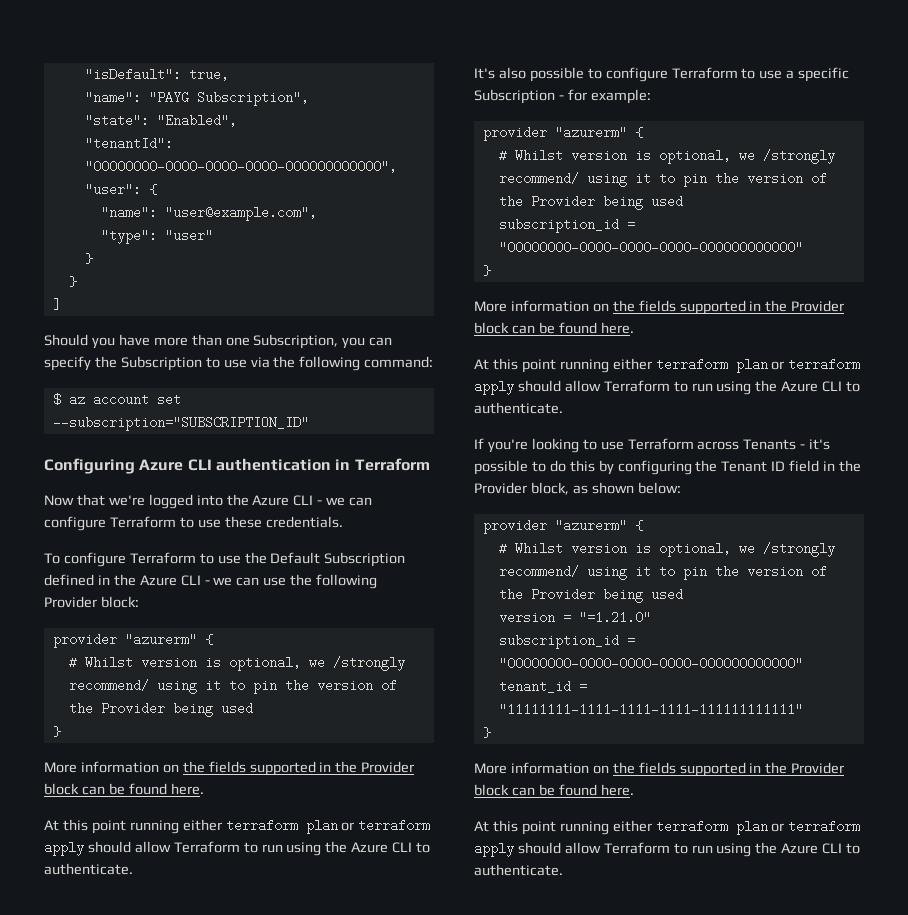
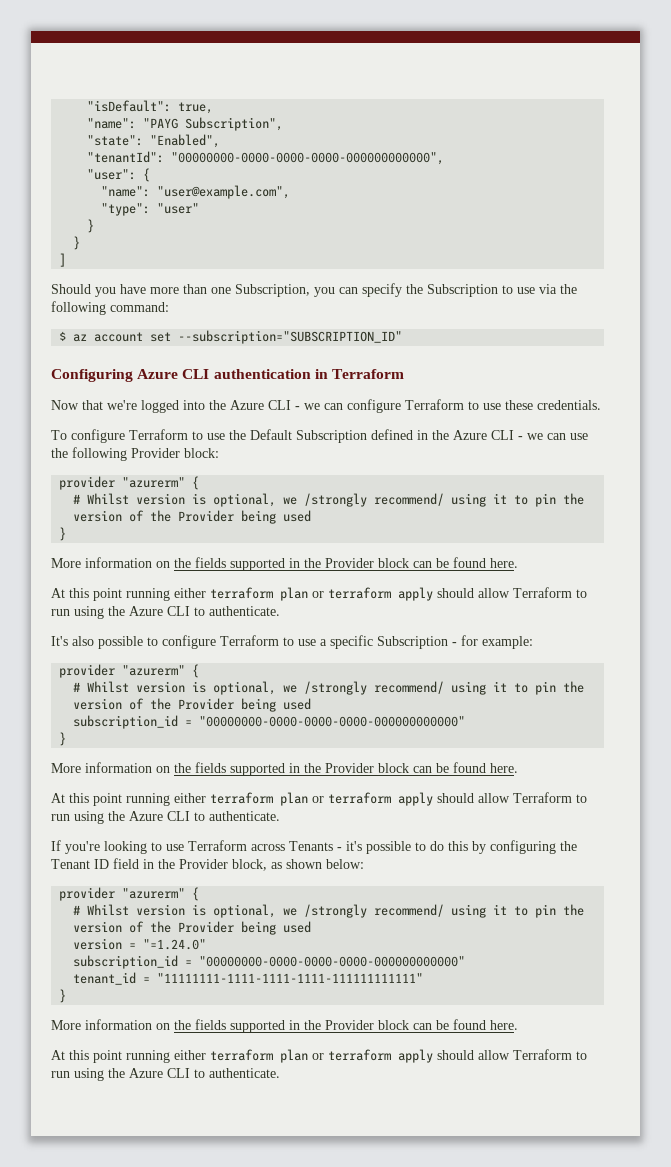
[578,611,651,624] "=1.21.0" -> [143,939,207,950] "=1.24.0"

